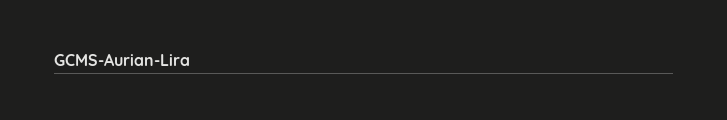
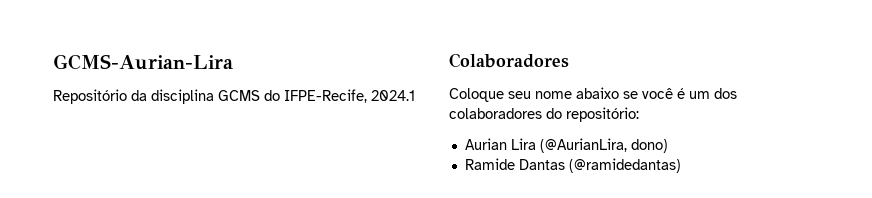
(190, 59) none -> [53,89,415,104] [449,53,569,68] [449,87,737,102] [449,107,639,122] [464,138,668,153] [464,158,681,173] // Repositório da disciplina GCMS do IFPE-Recife, 2024.1 // Colaboradores // Coloque seu nome abaixo se você é um dos colaboradores do repositório: // Aurian Lira (@AurianLira, dono) // Ramide Dantas (@ramidedantas)

